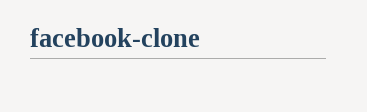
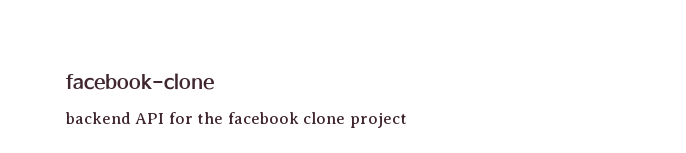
(200, 37) none -> [65,112,407,128] // backend API for the facebook clone project

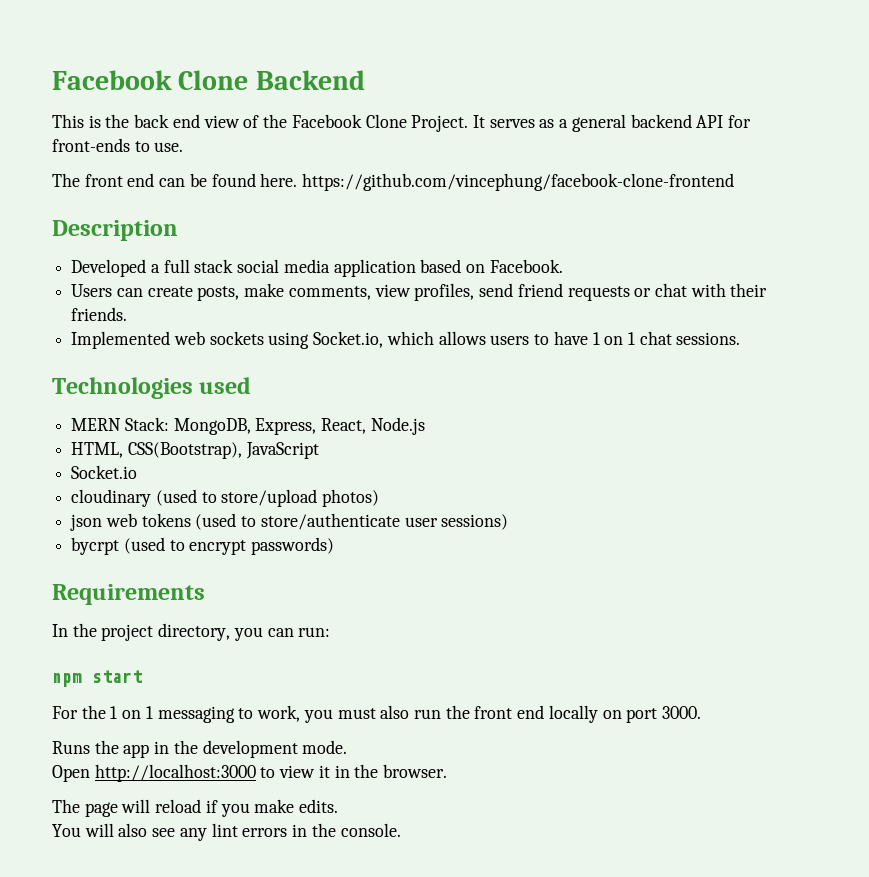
[66,73,214,90] [65,112,407,128] facebook-clone // backend API for the facebook clone project -> [52,70,365,90] [52,114,752,132] [52,138,184,152] [52,173,735,191] [52,220,178,241] [71,259,563,277] [71,283,768,301] [71,307,128,321] [71,331,741,349] [52,377,252,399] [71,417,425,435] [71,442,319,459] [71,465,138,479] [71,489,380,507] [70,513,509,531] [71,537,335,555] [52,584,205,605] [52,623,331,641] [52,670,142,687] [52,705,702,723] [52,740,348,758] [52,764,448,782] [52,799,339,817] [52,823,401,841] Facebook Clone Backend // This is the back end view of the Facebook Clone Project. It serves as a general backend API for front-ends to use. // The front end can be found here. https://github.com/vincephung/facebook-clone-frontend // Description // Developed a full stack social media application based on Facebook. // Users can create posts, make comments, view profiles, send friend requests or chat with their friends. // Implemented web sockets using Socket.io, which allows users to have 1 on 1 chat sessions. // Technologies used // MERN Stack: MongoDB, Express, React, Node.js // HTML, CSS(Bootstrap), JavaScript // Socket.io // cloudinary (used to store/upload photos) // json web tokens (used to store/authenticate user sessions) // bycrpt (used to encrypt passwords) // Requirements // In the project directory, you can run: // npm start // For the 1 on 1 messaging to work, you must also run the front end locally on port 3000. // Runs the app in the development mode. // Open http://localhost:3000 to view it in the browser. // The page will reload if you make edits. // You will also see any lint errors in the console.

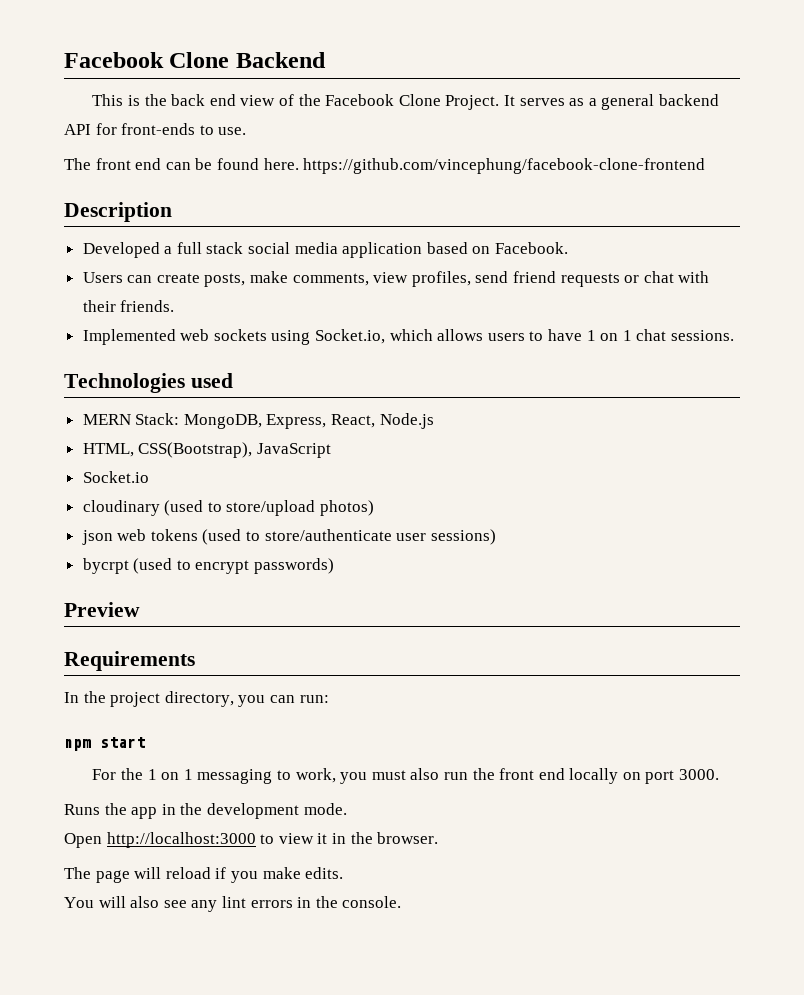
(335, 546) none -> [64,602,140,617] // Preview

